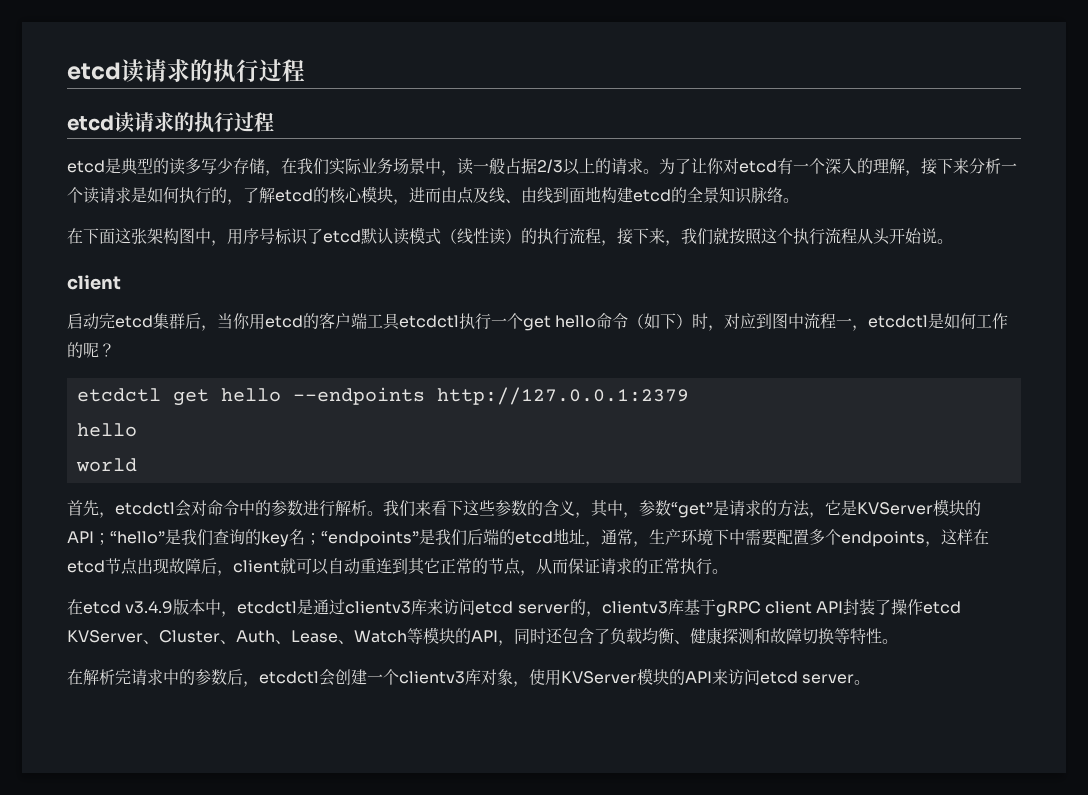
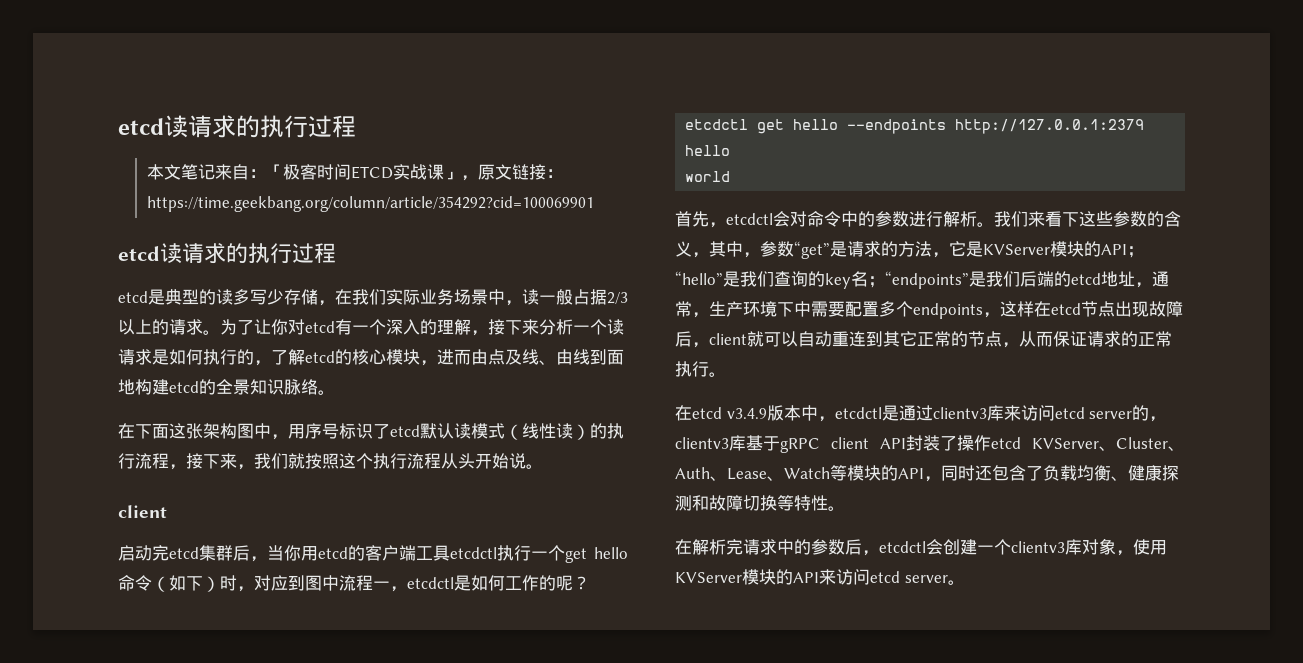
[67,59,305,83] etcd读请求的执行过程 -> [118,115,356,138] [146,164,563,181] [146,196,594,212] etcd读请求的执行过程 // 本文笔记来自：「极客时间ETCD实战课」，原文链接：https://time.geekbang.org/column/article/354292?cid=100069901

